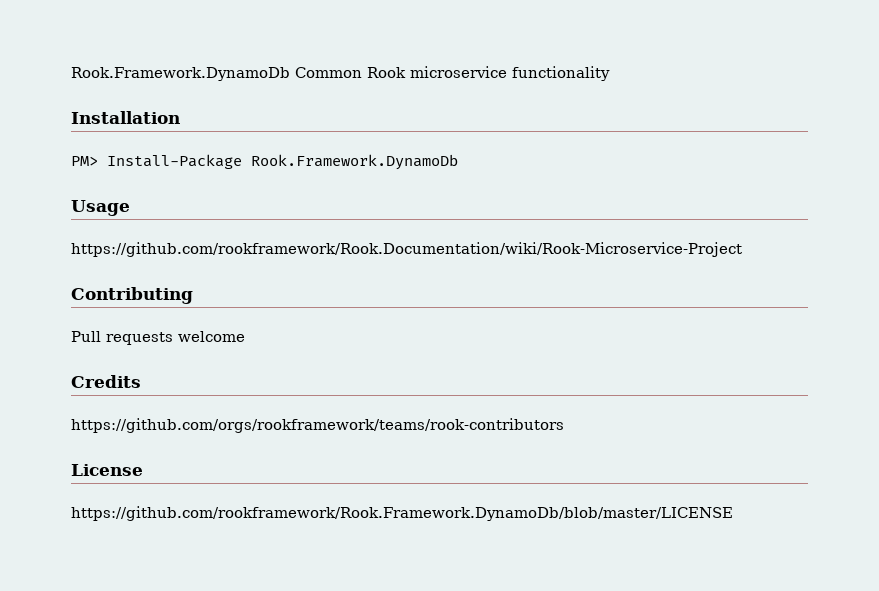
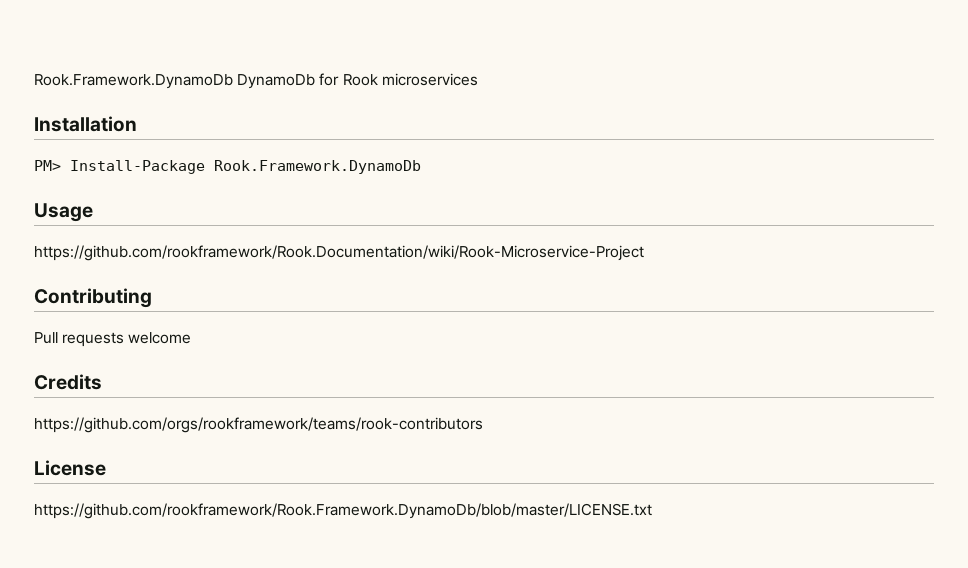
[71,66,610,81] Rook.Framework.DynamoDb Common Rook microservice functionality -> [34,73,478,89] Rook.Framework.DynamoDb DynamoDb for Rook microservices
[71,506,733,521] https://github.com/rookframework/Rook.Framework.DynamoDb/blob/master/LICENSE -> [34,503,652,519] https://github.com/rookframework/Rook.Framework.DynamoDb/blob/master/LICENSE.txt

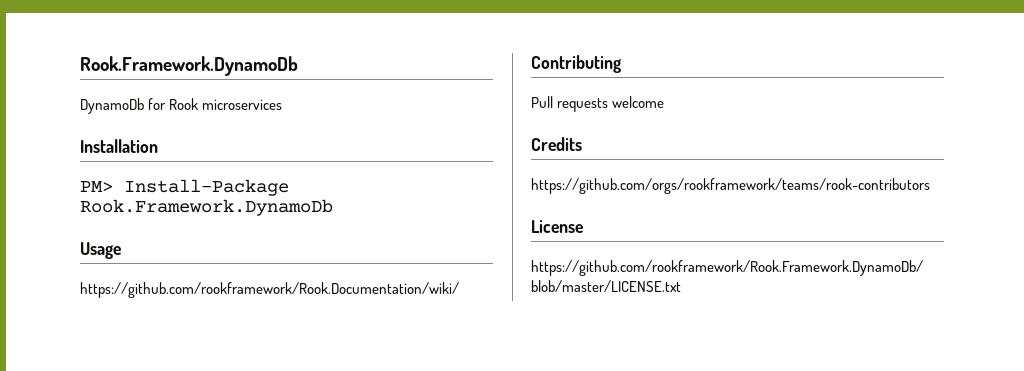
[34,74,233,89] Rook.Framework.DynamoDb -> [80,56,298,76] Rook.Framework.DynamoDb //
[34,245,644,261] https://github.com/rookframework/Rook.Documentation/wiki/Rook-Microservice-Project -> [80,282,459,298] https://github.com/rookframework/Rook.Documentation/wiki/

